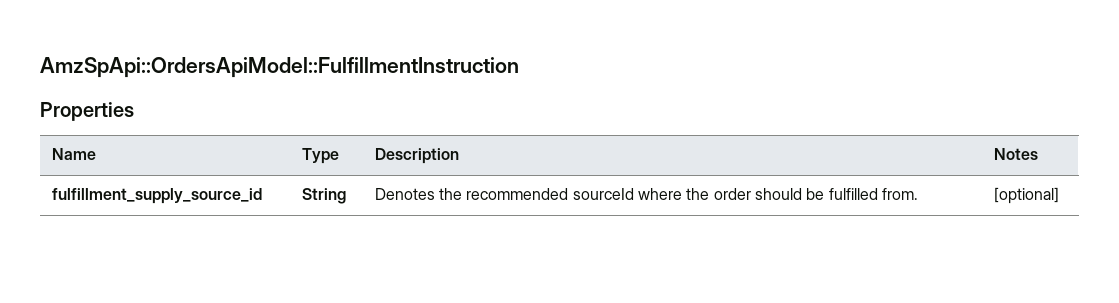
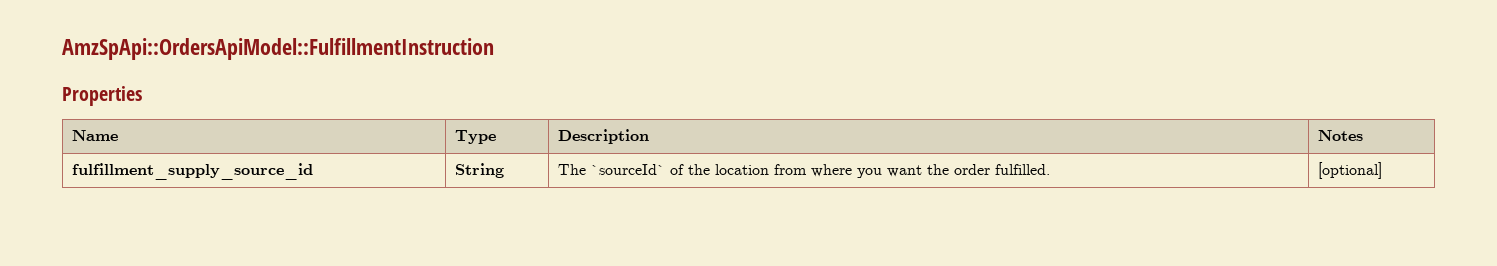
[374,188,918,200] Denotes the recommended sourceId where the order should be fulfilled from. -> [558,164,1051,178] The `sourceId` of the location from where you want the order fulfilled.

